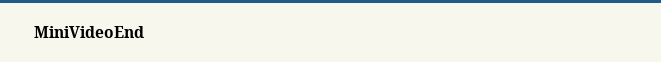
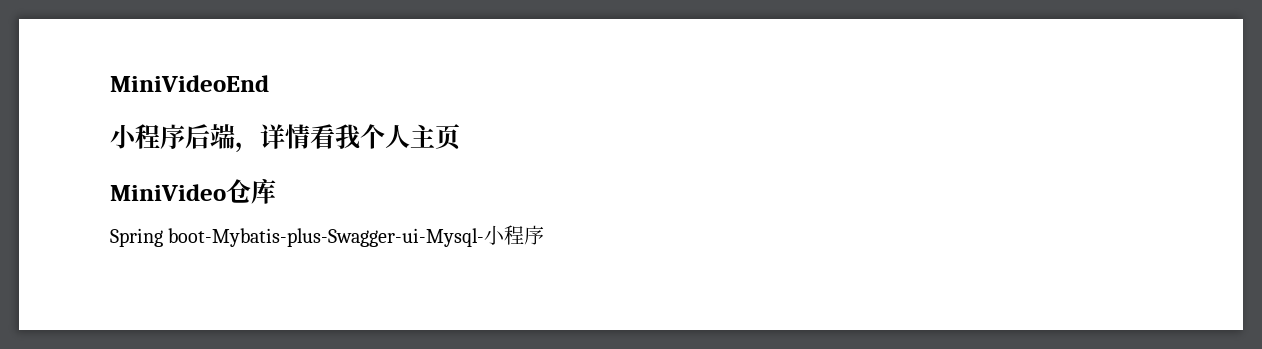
(144, 32) none -> [110,124,460,153] [110,178,276,204] [110,225,545,247] // 小程序后端，详情看我个人主页 // MiniVideo仓库 // Spring boot-Mybatis-plus-Swagger-ui-Mysql-小程序

